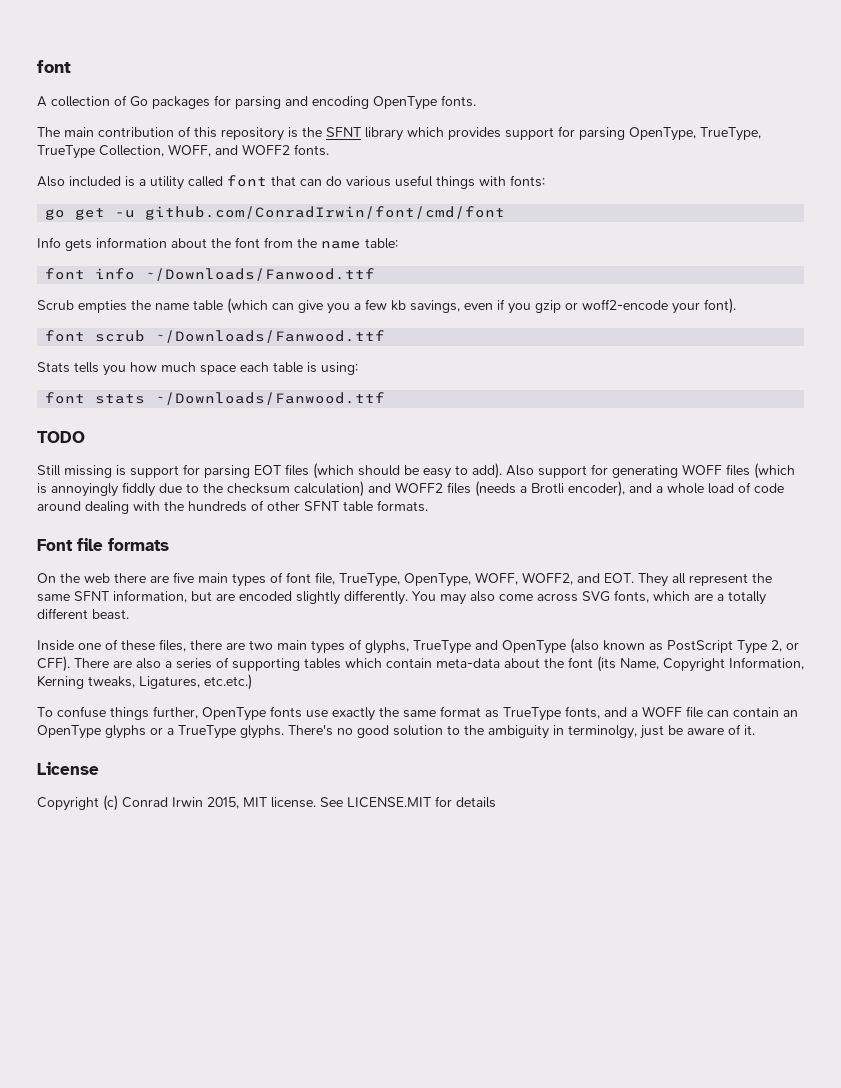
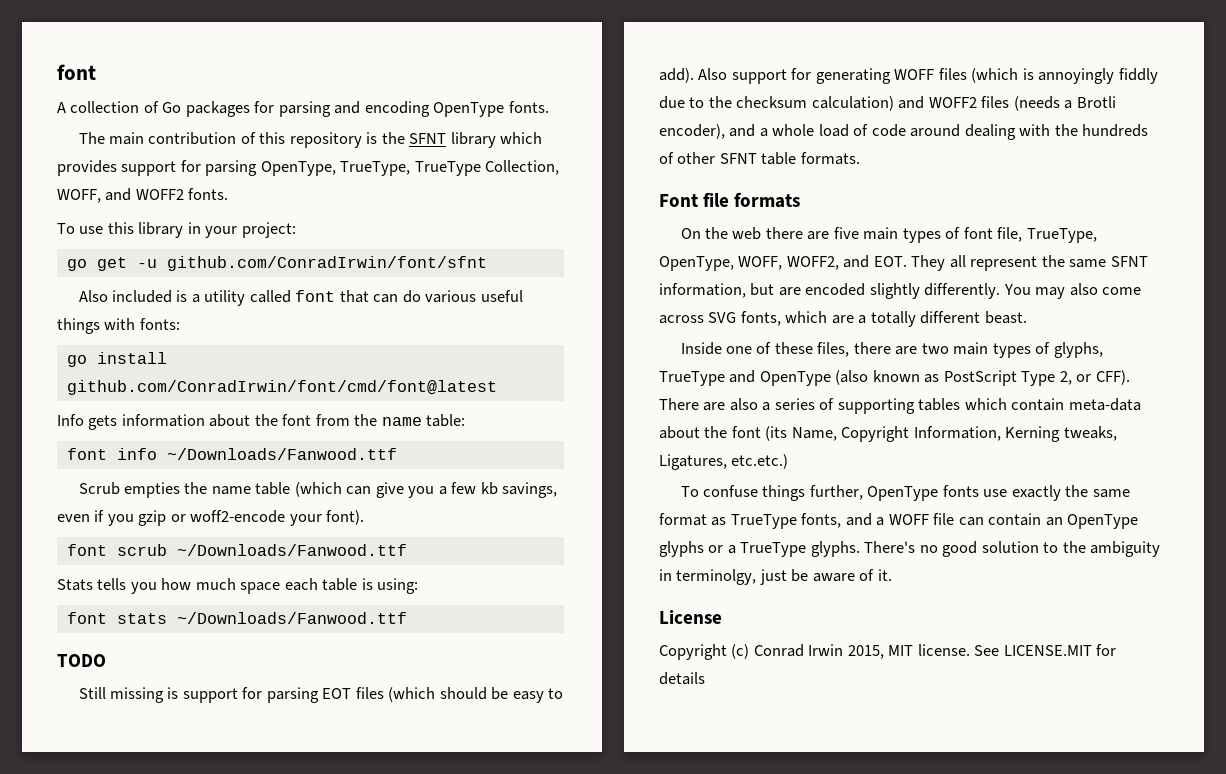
(329, 150) none -> [57,222,296,238] [66,256,487,271] // To use this library in your project: // go get -u github.com/ConradIrwin/font/sfnt
[75,206,506,220] get -u github.com/ConradIrwin/font/cmd/font -> [96,352,167,364] [66,380,497,395] install github.com/ConradIrwin/font/cmd/font@latest

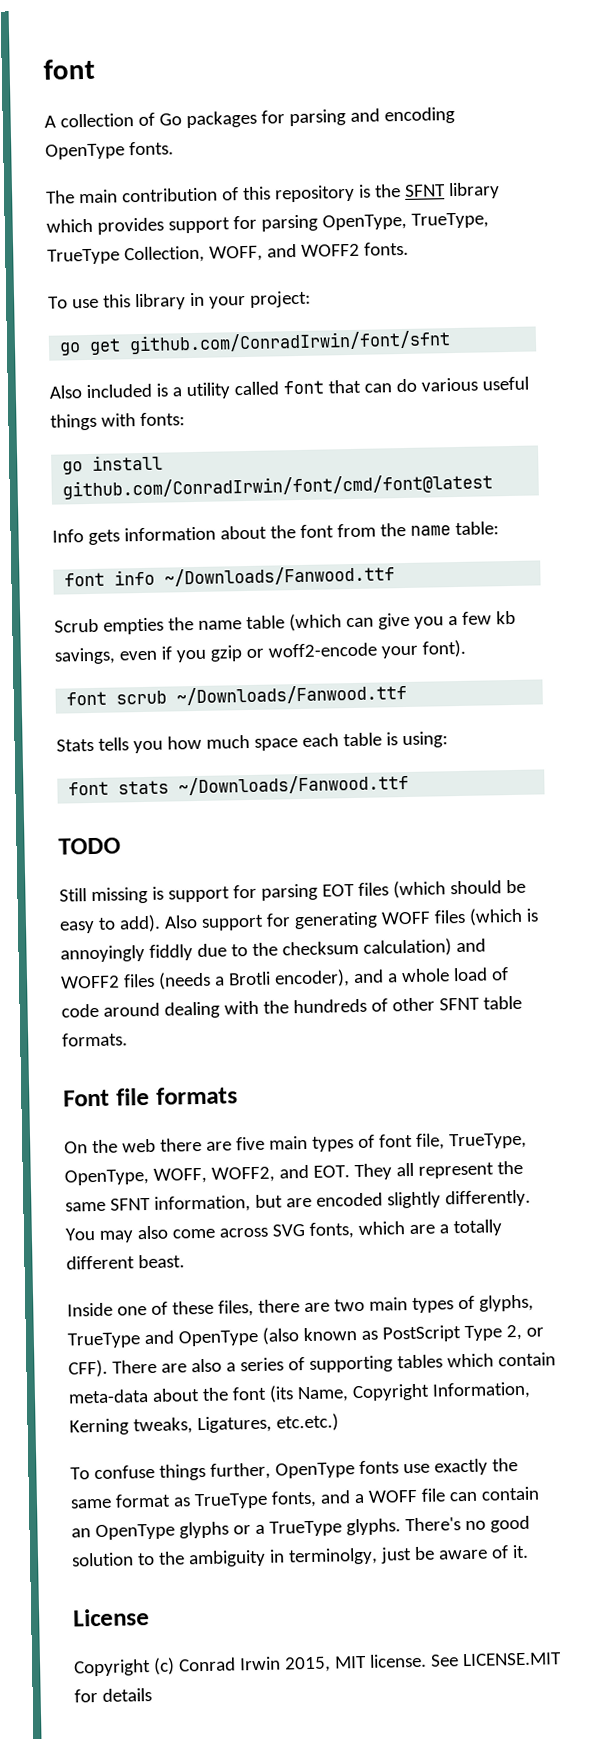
[136,259,157,268] -u -> (122, 346) none

